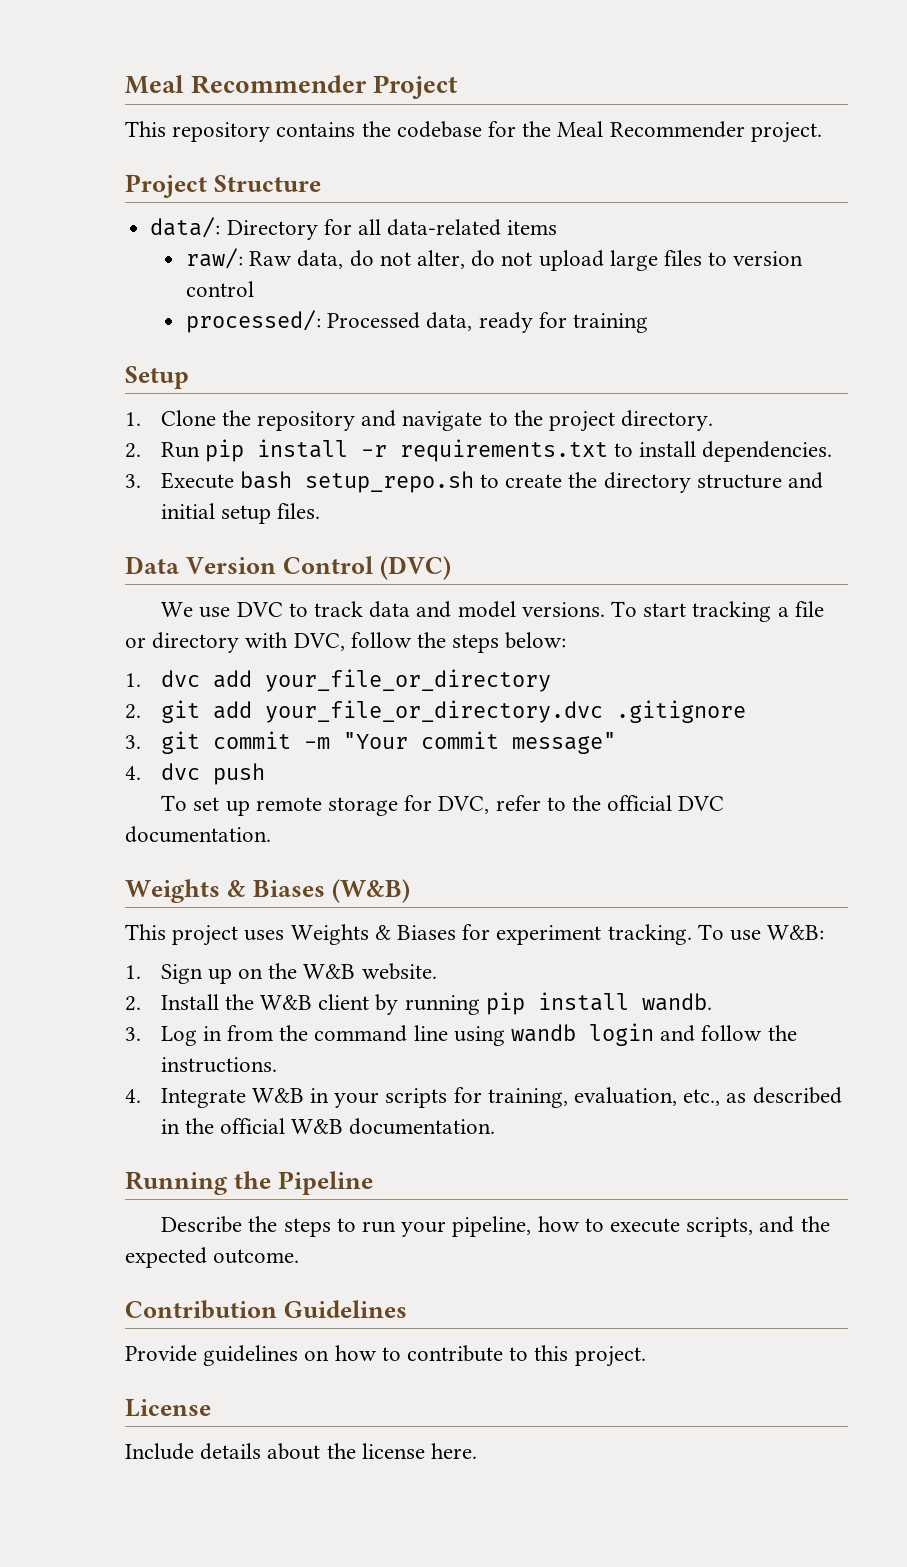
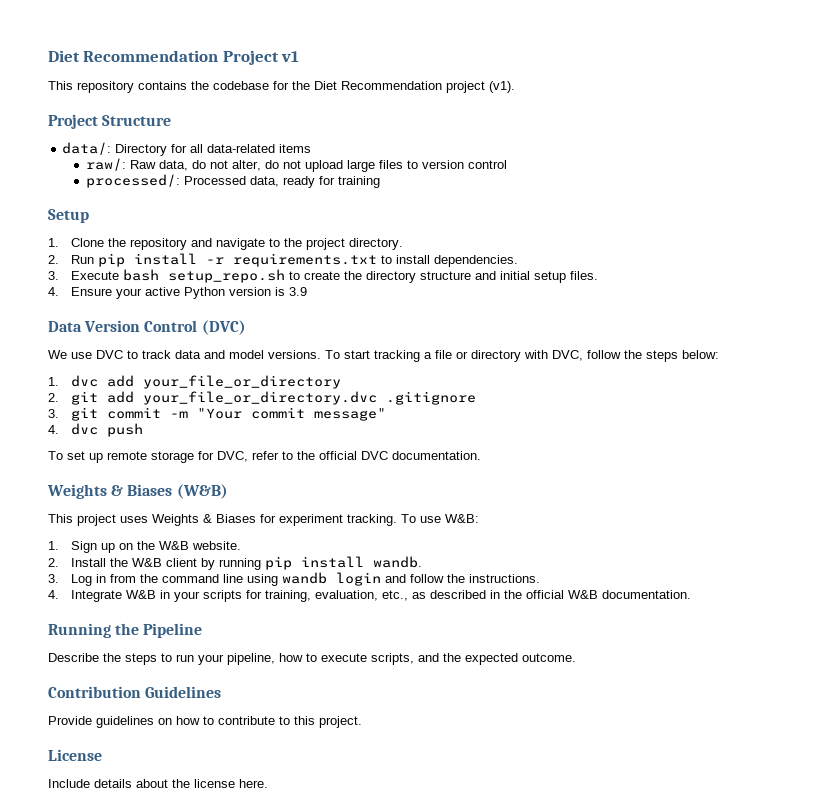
[125,75,459,99] Meal Recommender Project -> [48,50,300,65] Diet Recommendation Project v1
[557,121,822,143] Meal Recommender project. -> [314,81,515,93] Diet Recommendation project (v1).
(320, 511) none -> [48,287,308,299] // 4. Ensure your active Python version is 3.9

